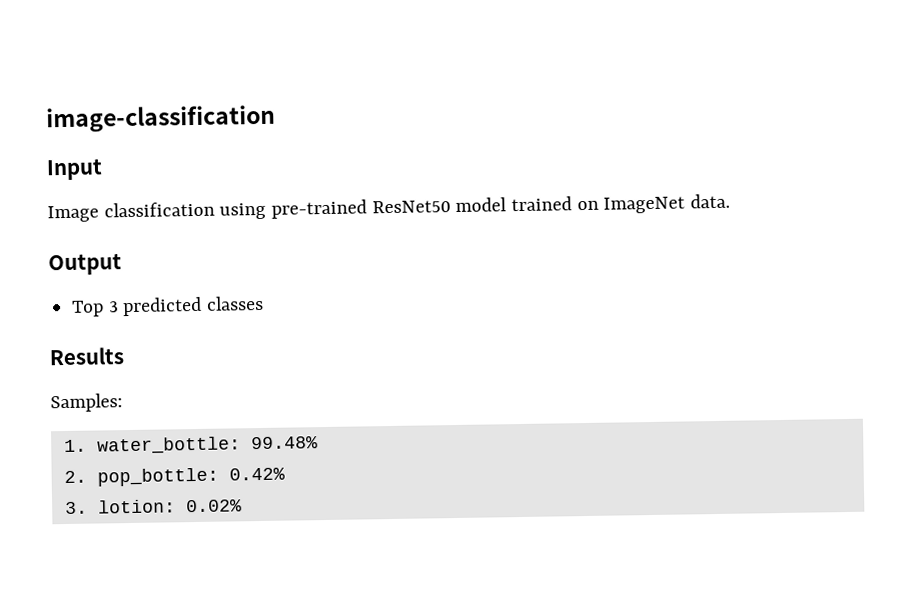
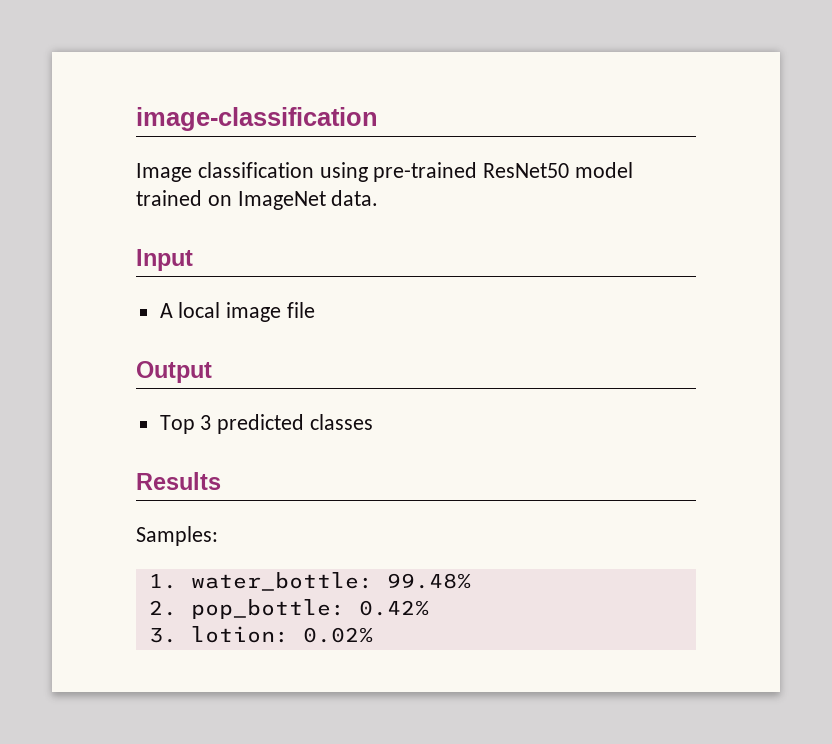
[46,158,103,181] // Input -> (378, 119) none
(731, 201) none -> [136,249,193,271] [159,302,316,322] // Input // A local image file

